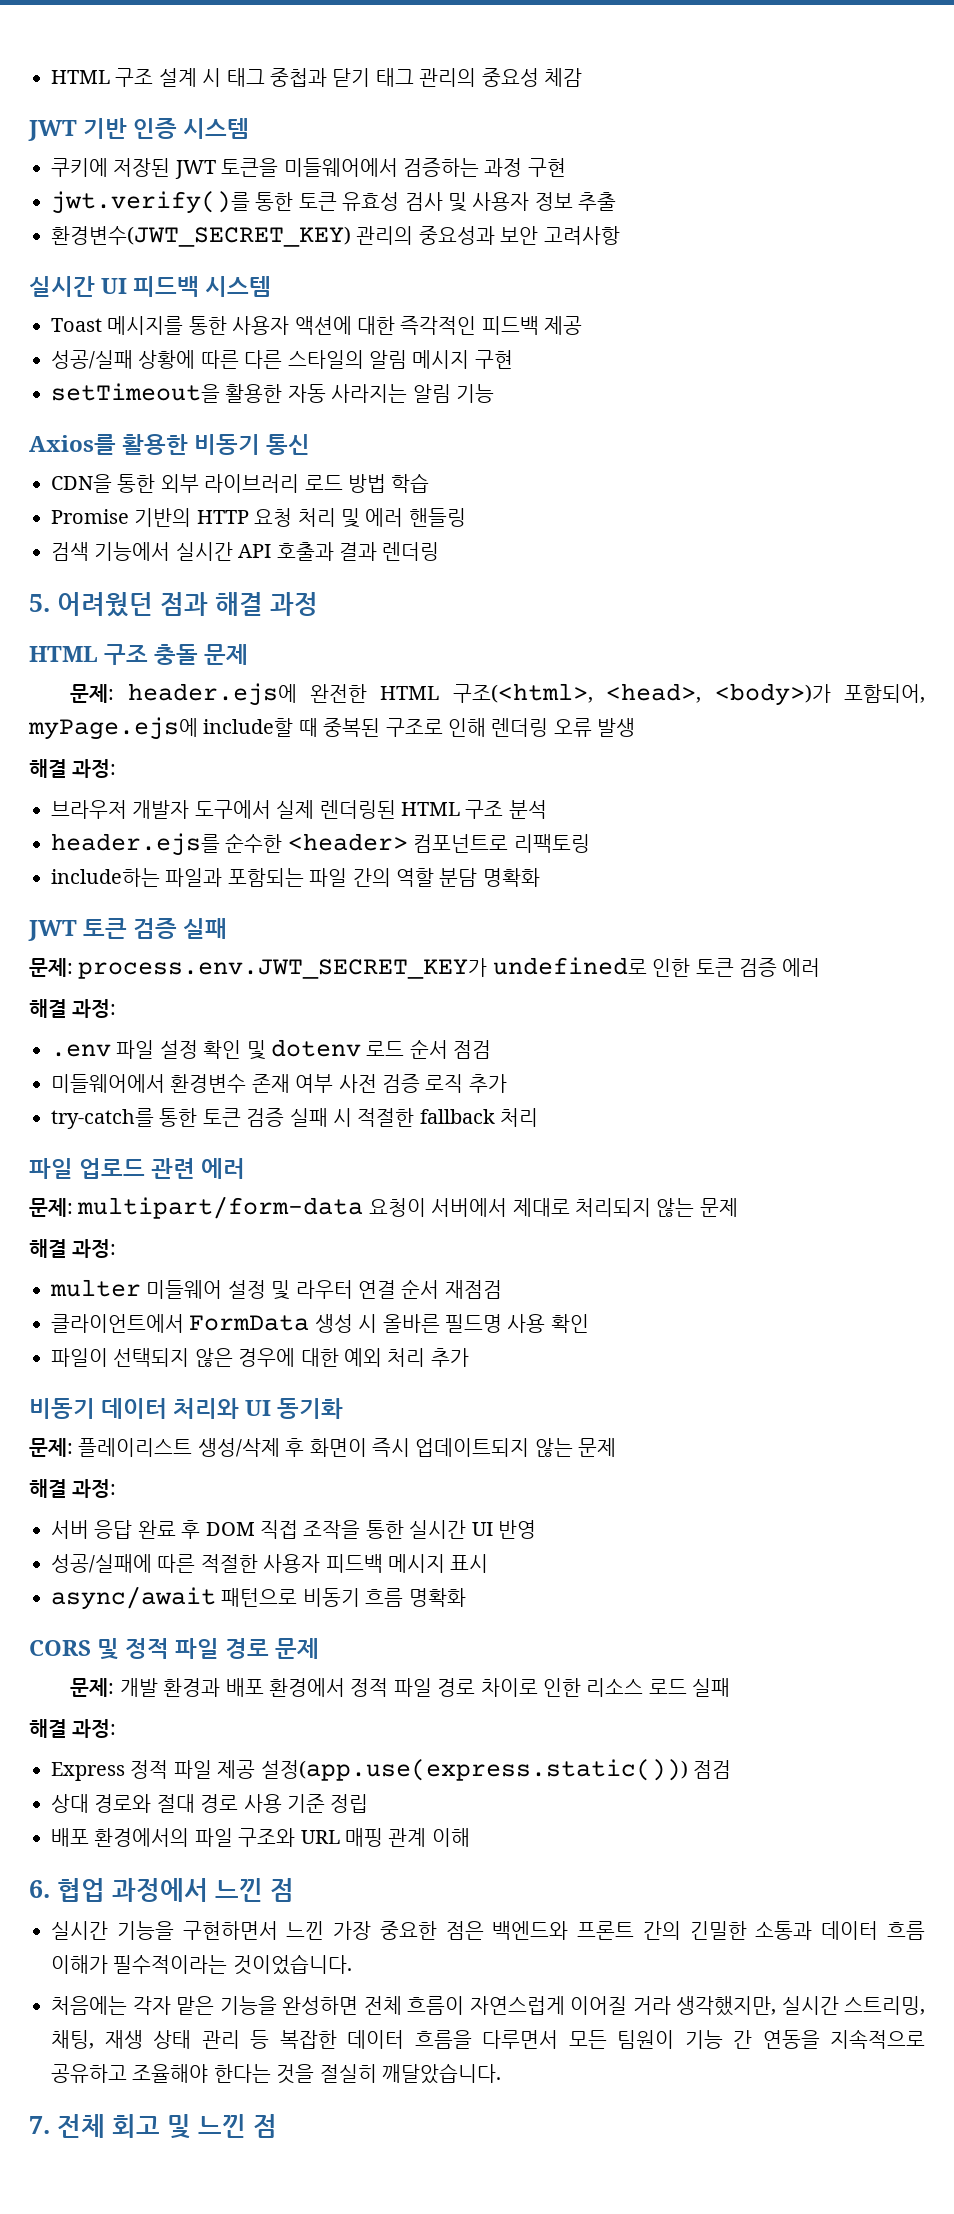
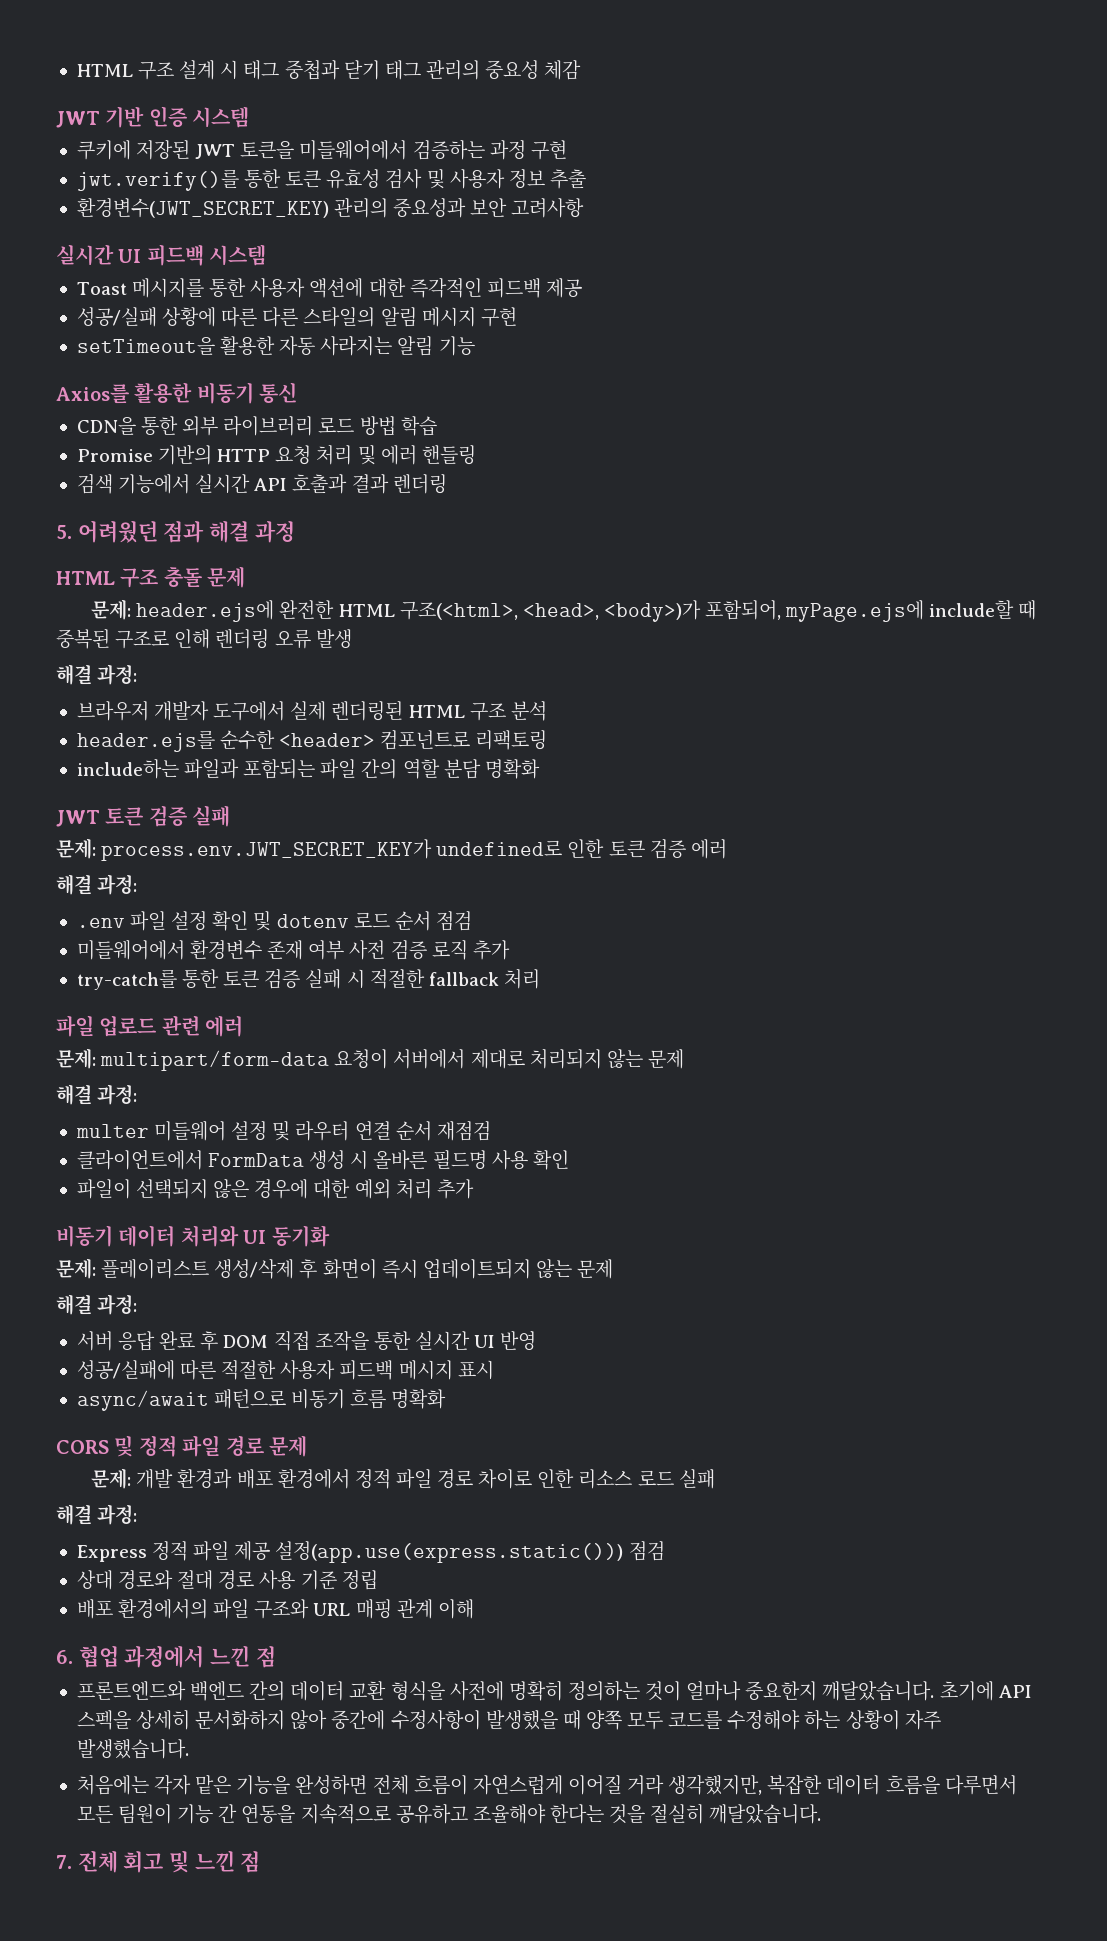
[51,1921,925,1940] [51,1954,352,1975] 실시간 기능을 구현하면서 느낀 가장 중요한 점은 백엔드와 프론트 간의 긴밀한 소통과 데이터 흐름 이해가 필수적이라는 것이었습니다. -> [76,1680,1032,1701] [76,1709,941,1730] [76,1738,189,1759] 프론트엔드와 백엔드 간의 데이터 교환 형식을 사전에 명확히 정의하는 것이 얼마나 중요한지 깨달았습니다. 초기에 API 스펙을 상세히 문서화하지 않아 중간에 수정사항이 발생했을 때 양쪽 모두 코드를 수정해야 하는 상황이 자주 발생했습니다.
[781,1996,925,2015] [51,2030,269,2049] 실시간 스트리밍, 채팅, 재생 상태 관리 등 -> (763, 1785) none

